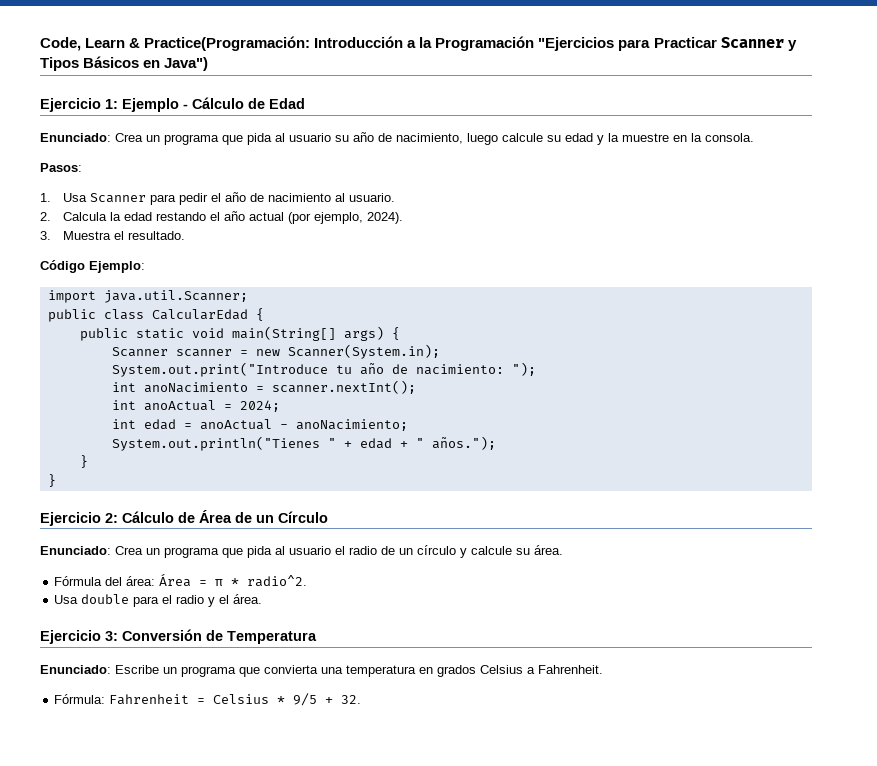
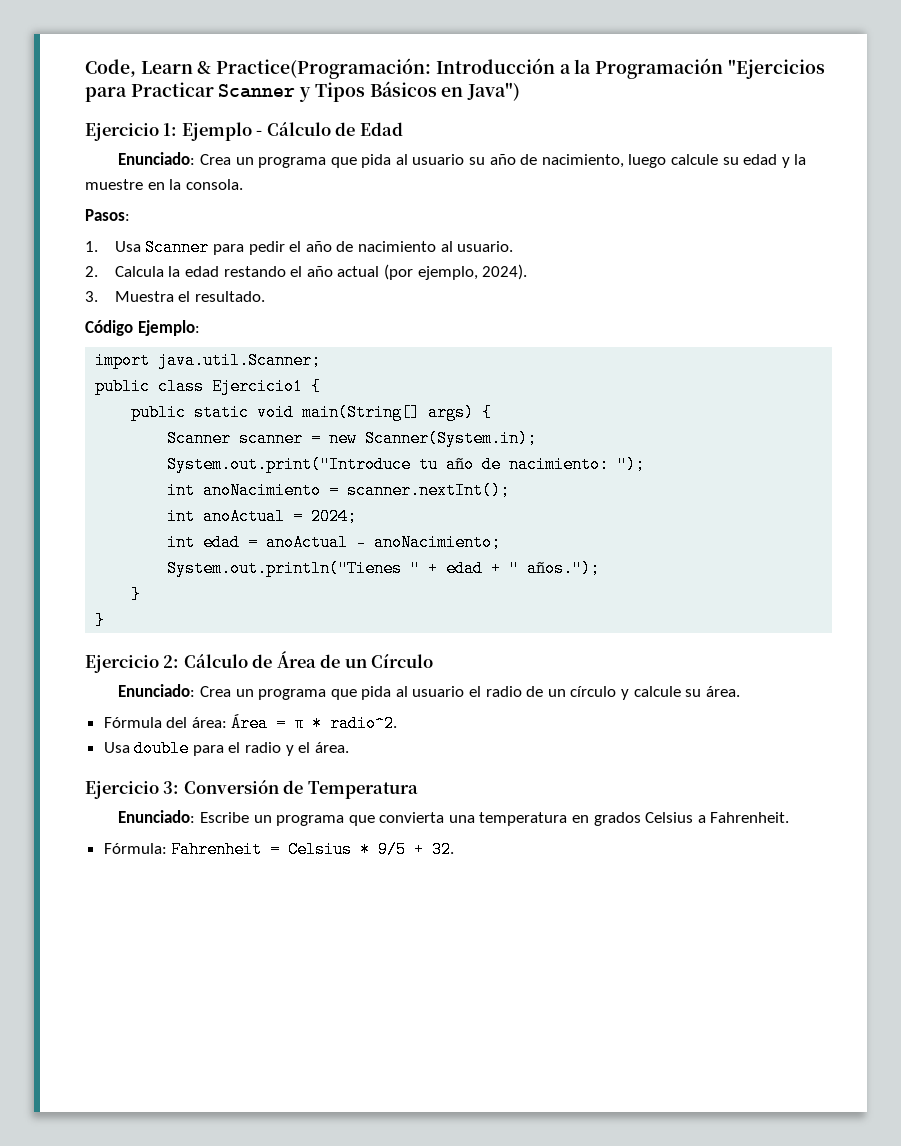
[151,309,248,320] CalcularEdad -> [212,378,304,395] Ejercicio1

